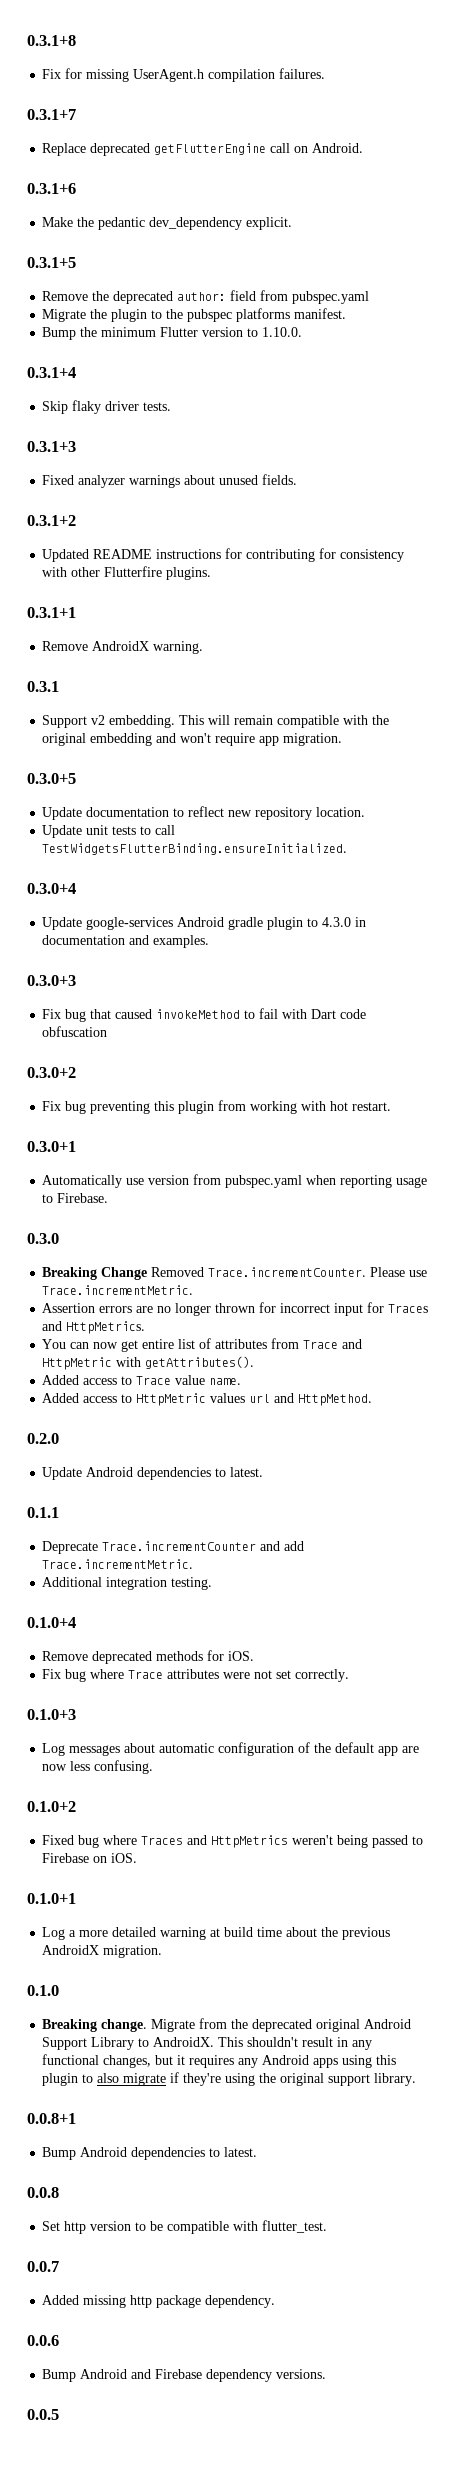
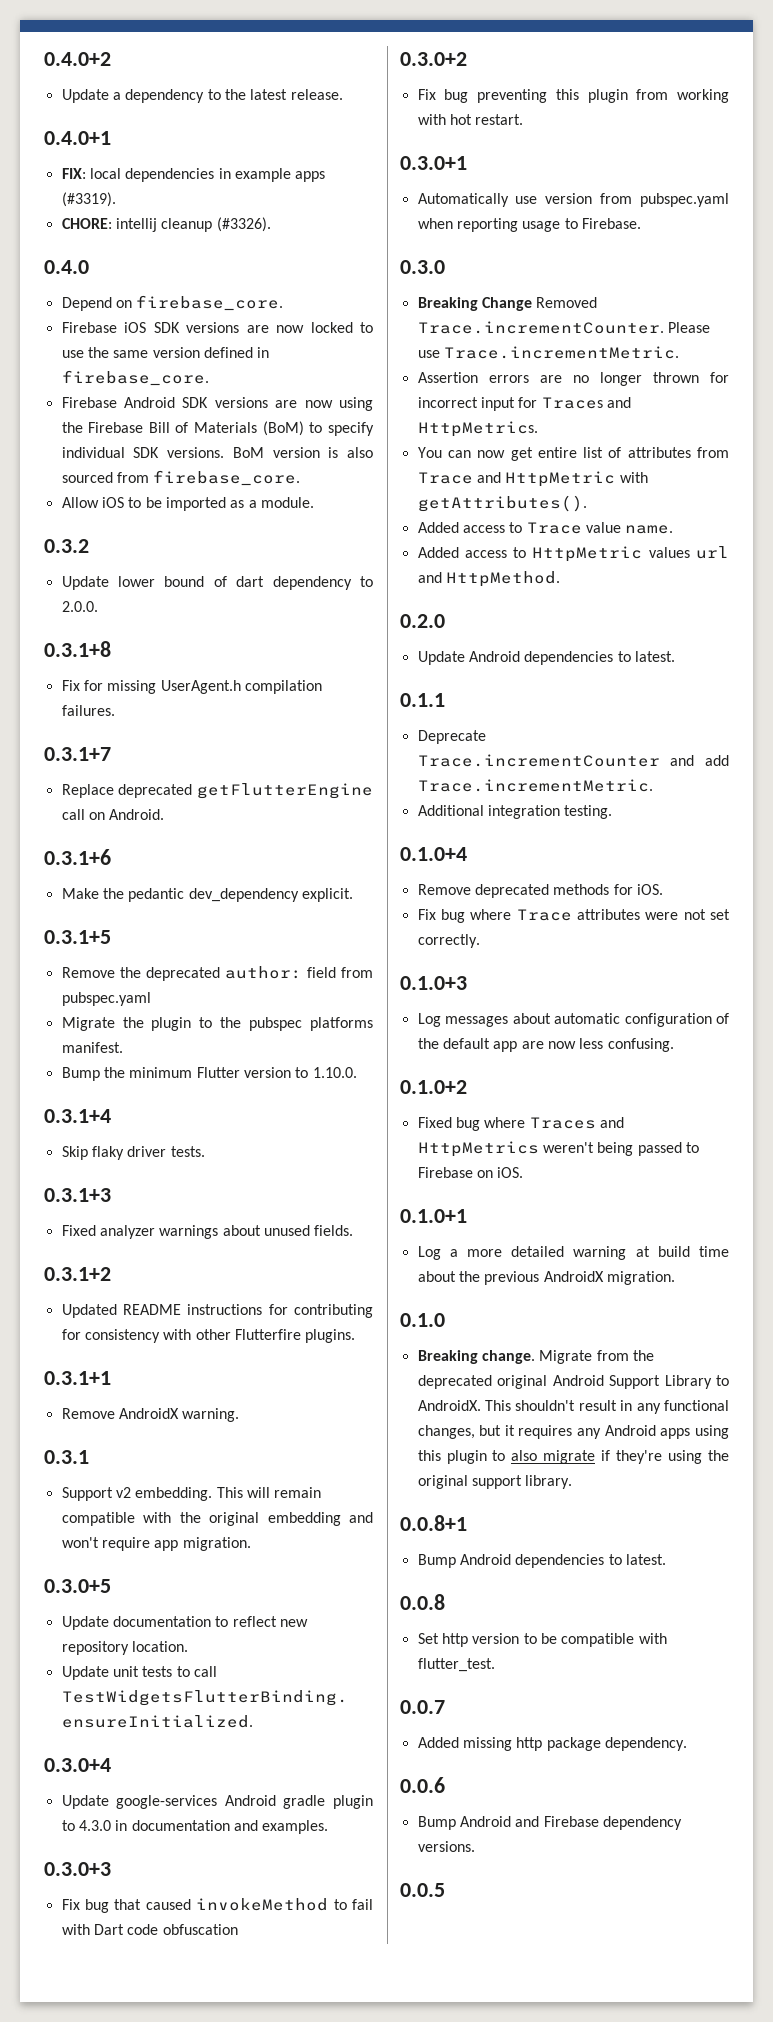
(27, 40) none -> [44,52,111,66] [61,89,343,103] [44,131,111,145] [61,168,326,182] [61,192,116,207] [61,217,271,232] [44,260,89,274] [61,295,284,311] [61,322,373,333] [61,347,270,358] [61,370,209,386] [61,397,373,411] [61,421,374,436] [61,447,373,458] [61,470,301,486] [61,497,314,511] [44,539,89,553] [61,576,373,590] [61,601,98,612] 0.4.0+2 // Update a dependency to the latest release. // 0.4.0+1 // FIX: local dependencies in example apps (#3319). // CHORE: intellij cleanup (#3326). // 0.4.0 // Depend on firebase_core. // Firebase iOS SDK versions are now locked to use the same version defined in firebase_core. // Firebase Android SDK versions are now using the Firebase Bill of Materials (BoM) to specify individual SDK versions. BoM version is also sourced from firebase_core. // Allow iOS to be imported as a module. // 0.3.2 // Update lower bound of dart dependency to 2.0.0. //

